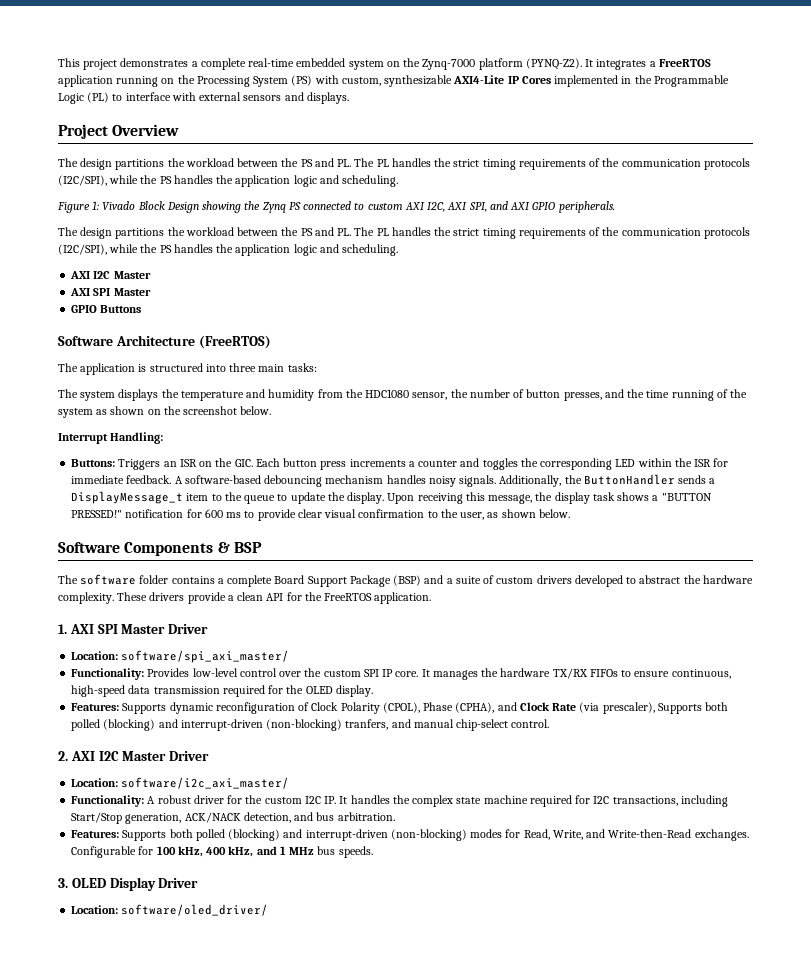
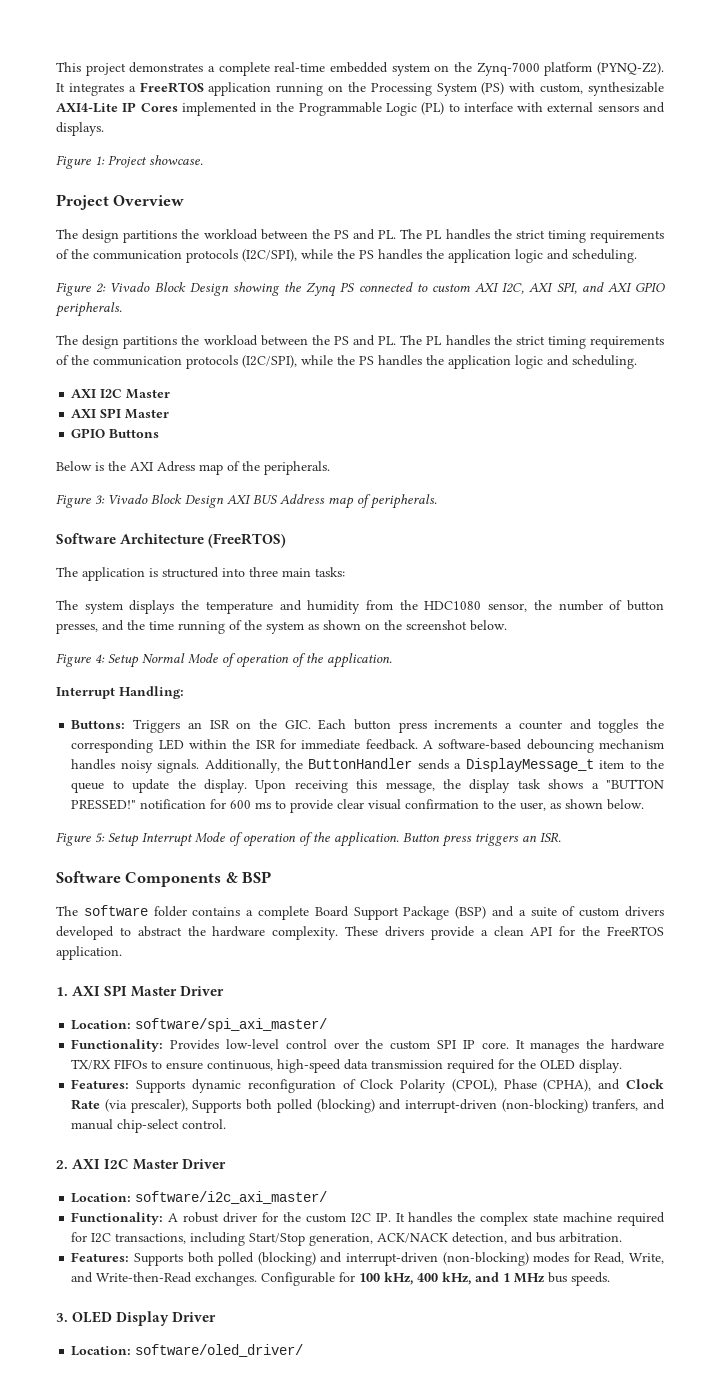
(349, 98) none -> [56,155,203,169] // Figure 1: Project showcase.
[92,201,100,210] 1: -> [96,283,107,293] 2:
(142, 309) none -> [56,461,330,475] [56,494,437,509] // Below is the AXI Adress map of the peripherals. // Figure 3: Vivado Block Design AXI BUS Address map of peripherals.
(272, 410) none -> [56,653,392,668] // Figure 4: Setup Normal Mode of operation of the application.
(570, 513) none -> [56,832,561,847] // Figure 5: Setup Interrupt Mode of operation of the application. Button press triggers an ISR.

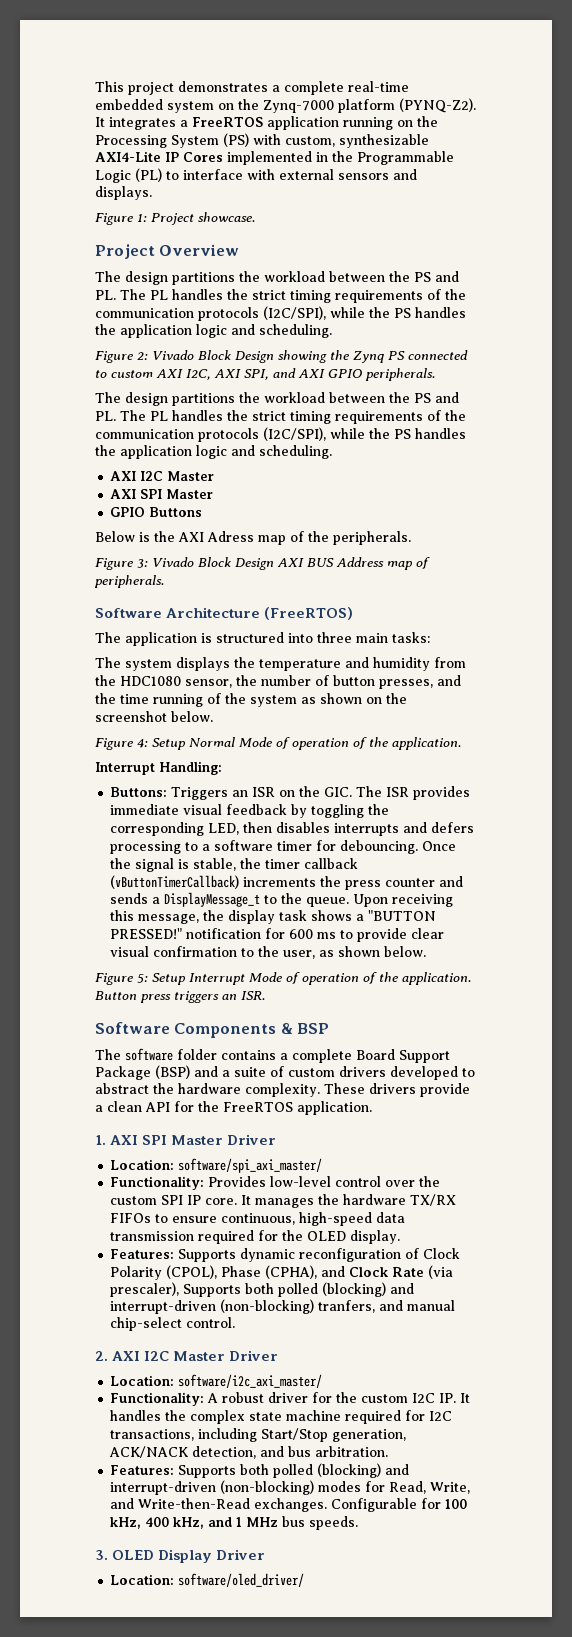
[318,719,664,733] [71,739,665,753] [71,758,413,773] Each button press increments a counter and toggles the corresponding LED within the ISR for immediate feedback. A software-based debouncing mechanism handles noisy signals. Additionally, the ButtonHandler -> [356,786,471,800] [110,804,390,818] [110,822,475,836] [110,840,457,854] [110,858,359,872] [110,875,464,890] The ISR provides immediate visual feedback by toggling the corresponding LED, then disables interrupts and defers processing to a software timer for debouncing. Once the signal is stable, the timer callback (vButtonTimerCallback) increments the press counter and
[599,759,664,769] [71,779,248,793] item to the queue to update the display. -> [264,893,350,907] to the queue.

